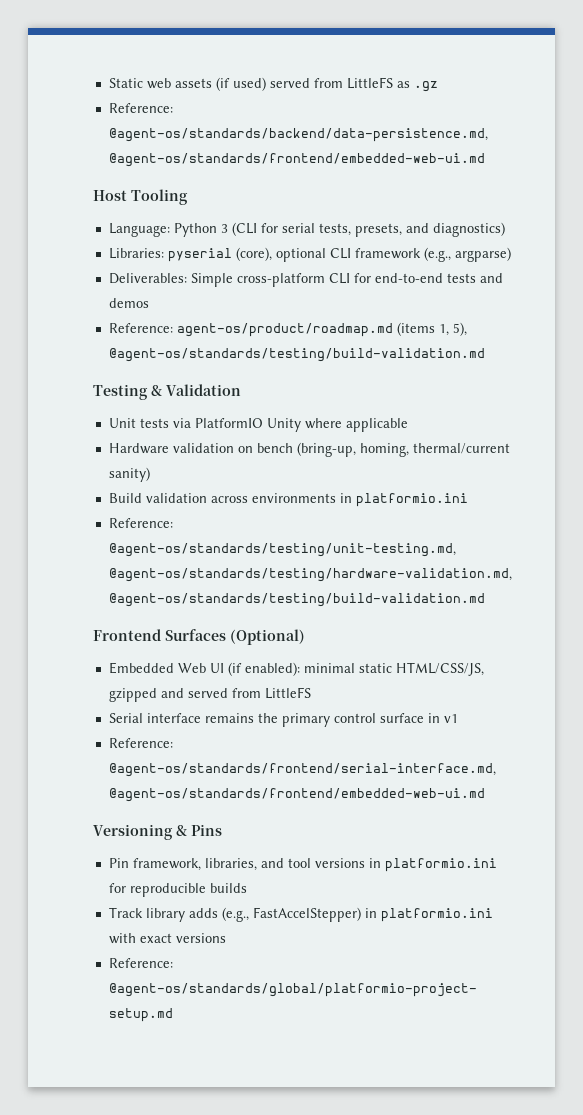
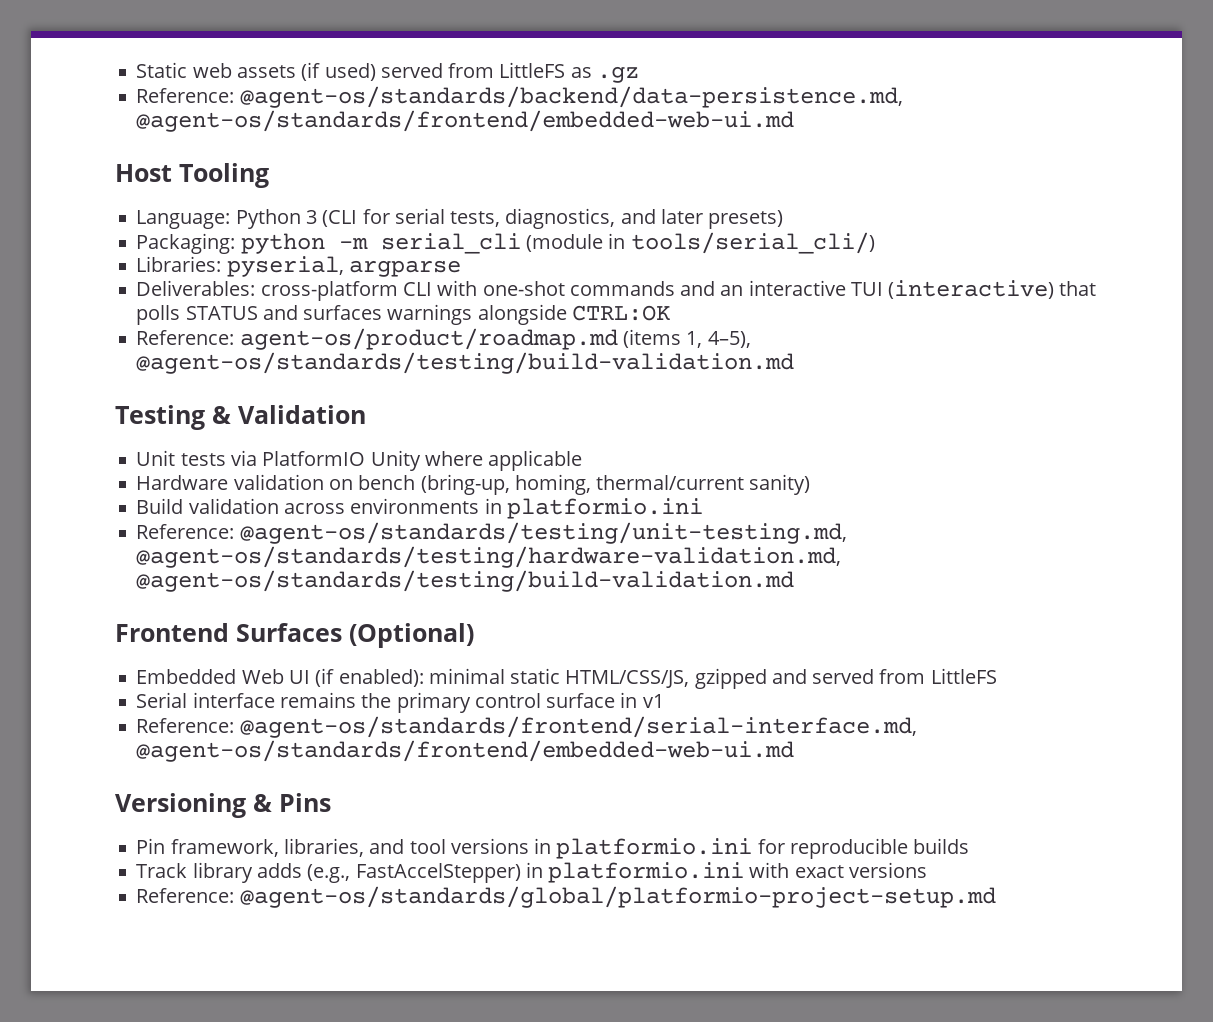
[354,222,505,237] [108,247,511,262] presets, and diagnostics) // Libraries: pyserial (core), optional CLI framework (e.g., argparse) -> [505,208,784,229] [136,232,875,254] [136,256,461,277] diagnostics, and later presets) // Packaging: python -m serial_cli (module in tools/serial_cli/) // Libraries: pyserial, argparse
[190,273,233,287] Simple -> (256, 288) none
[353,273,503,283] [108,298,149,308] for end-to-end tests and demos -> [437,280,1097,299] [136,304,671,325] with one‑shot commands and an interactive TUI (interactive) that polls STATUS and surfaces warnings alongside CTRL:OK
[452,322,467,336] 5), -> [707,331,751,348] 4–5),

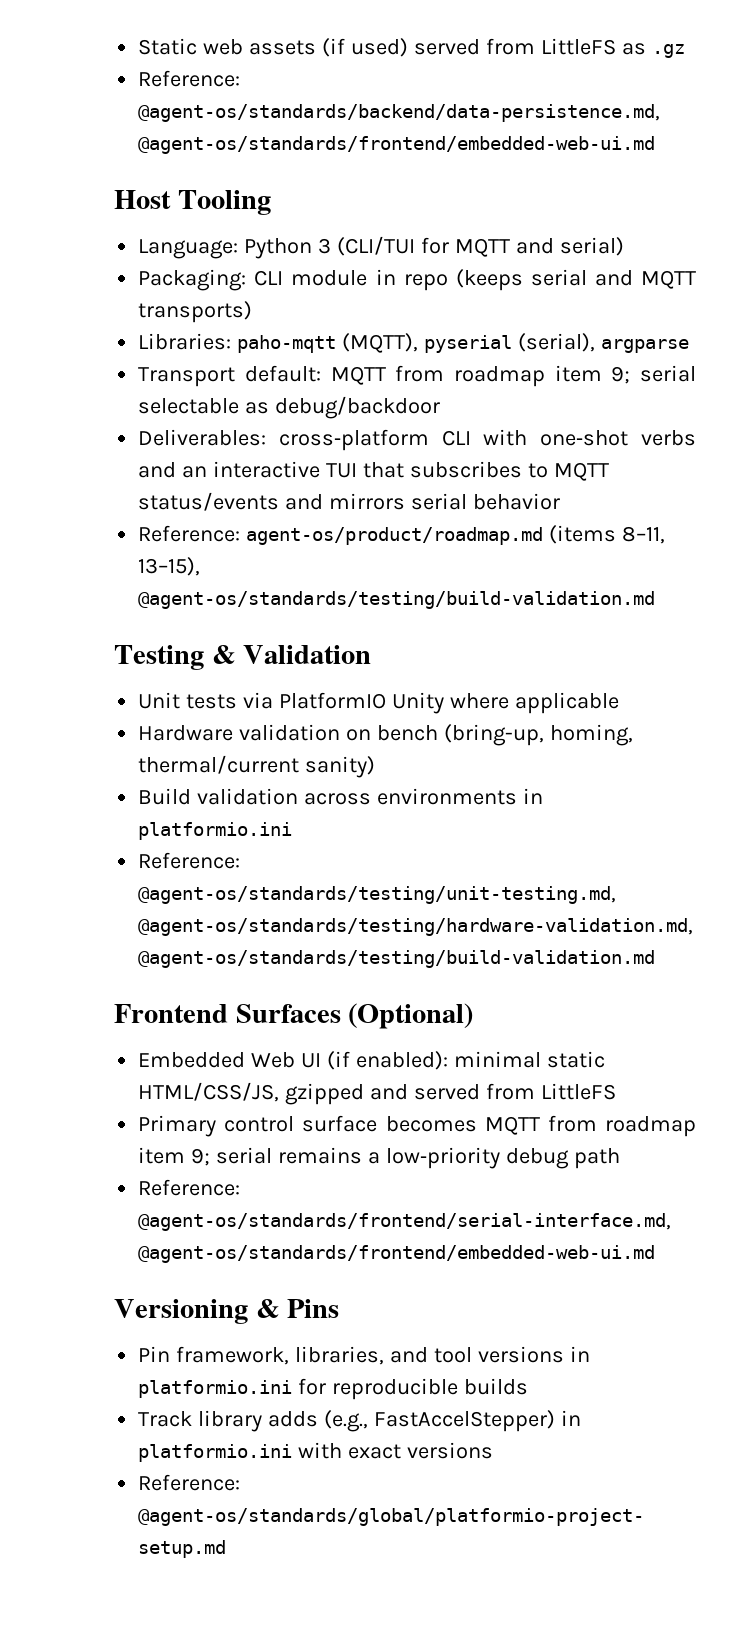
[322,208,784,229] [136,232,875,254] [136,256,461,277] (CLI for serial tests, diagnostics, and later presets) // Packaging: python -m serial_cli (module in tools/serial_cli/) // Libraries: pyserial, argparse -> [337,236,624,257] [138,269,697,291] [138,301,253,323] [138,333,689,353] [138,365,696,387] [138,396,441,419] (CLI/TUI for MQTT and serial) // Packaging: CLI module in repo (keeps serial and MQTT transports) // Libraries: paho-mqtt (MQTT), pyserial (serial), argparse // Transport default: MQTT from roadmap item 9; serial selectable as debug/backdoor
[569,281,675,296] commands -> [641,430,696,446] verbs
[888,280,1097,299] [136,304,671,325] (interactive) that polls STATUS and surfaces warnings alongside CTRL:OK -> [362,461,609,481] [138,492,560,511] that subscribes to MQTT status/events and mirrors serial behavior
[686,331,751,348] 1, 4–5), -> [622,526,666,544] [138,557,201,576] 8–11, 13–15),
[136,692,664,713] Serial interface remains the primary control surface in v1 -> [138,1115,696,1137] [138,1147,620,1169] Primary control surface becomes MQTT from roadmap item 9; serial remains a low‑priority debug path

